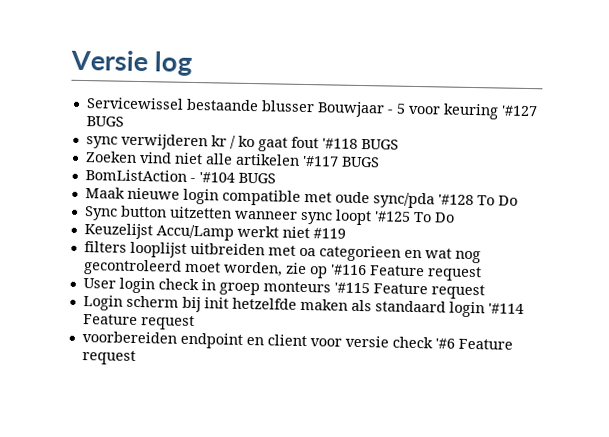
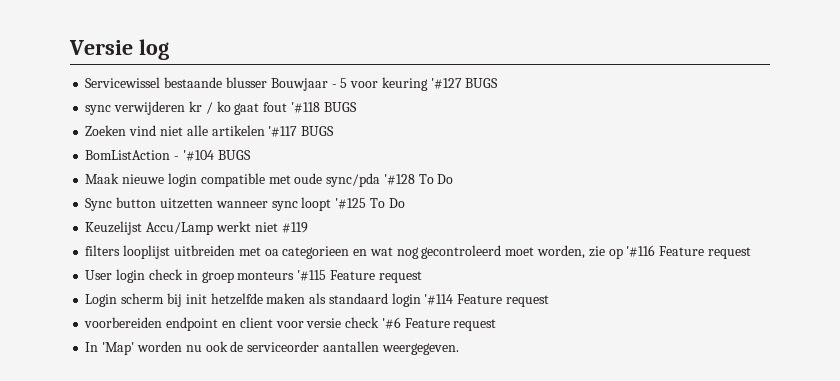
(136, 357) none -> [85,341,459,355] // In 'Map' worden nu ook de serviceorder aantallen weergegeven.

